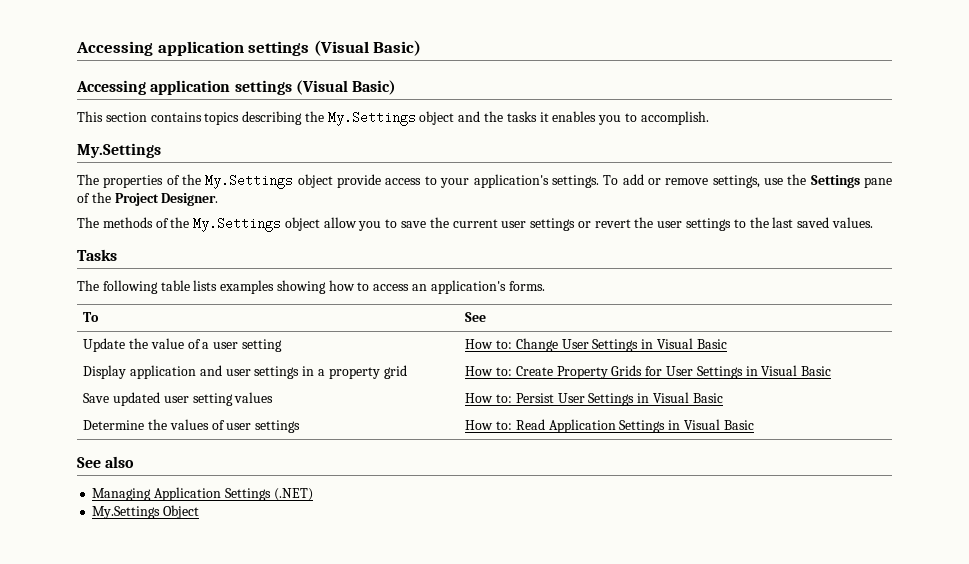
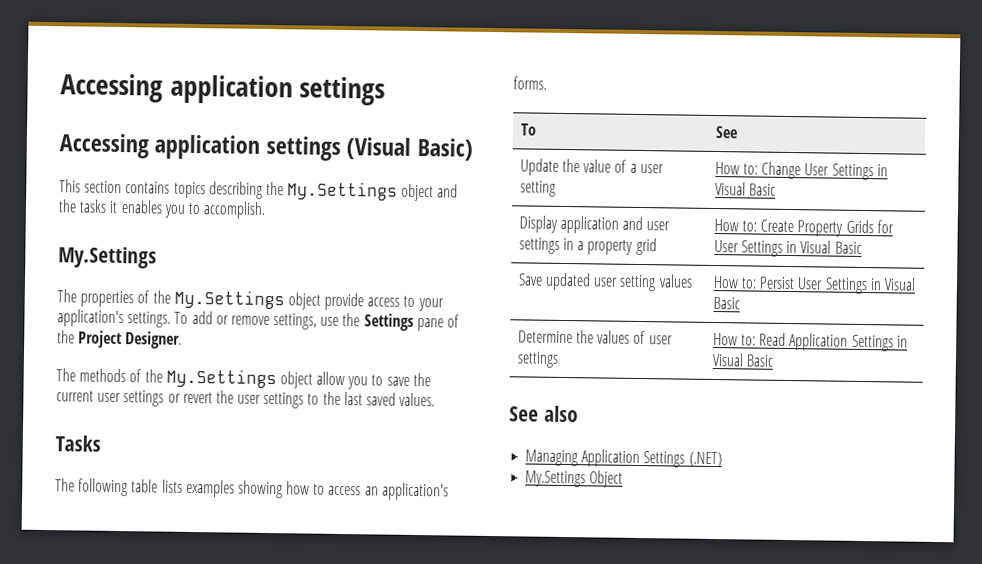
[76,40,422,56] Accessing application settings (Visual Basic) -> [60,73,386,106] Accessing application settings

